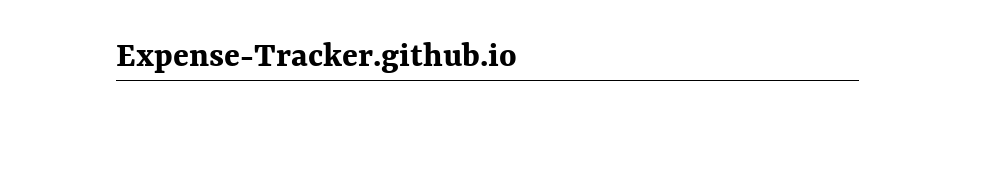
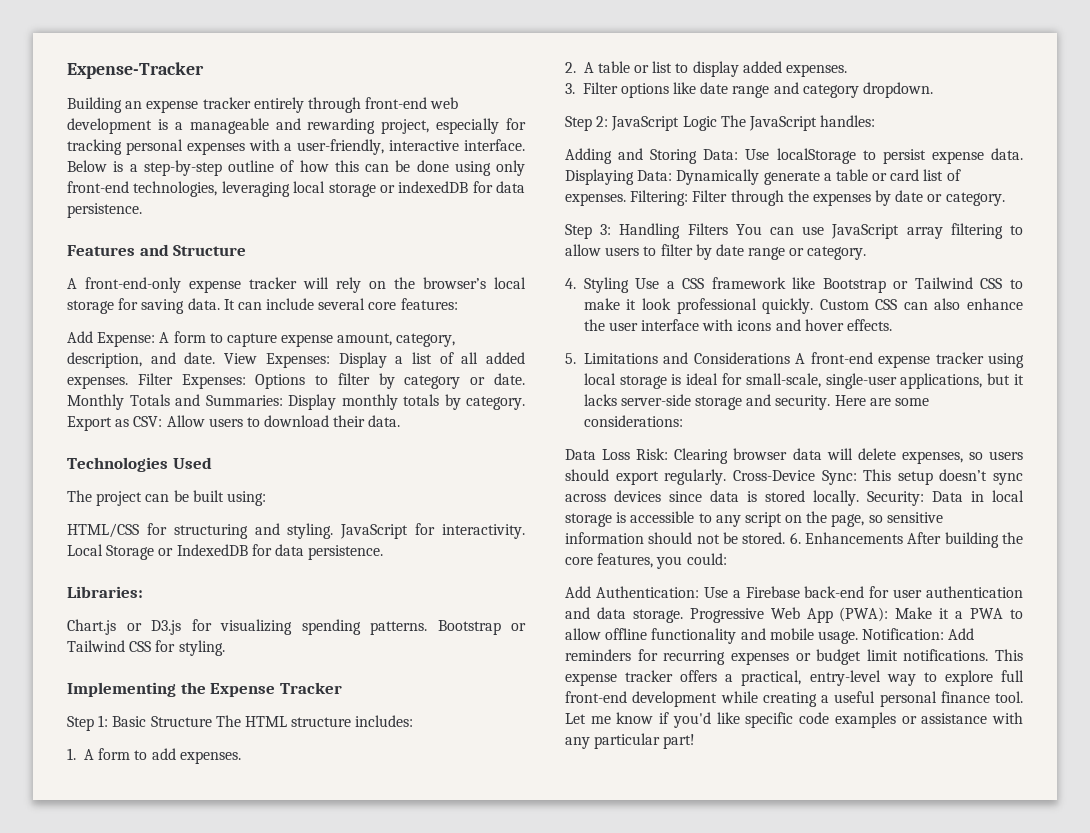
[116,42,517,73] Expense-Tracker.github.io -> [67,62,204,79] [67,97,459,113] [67,118,526,134] [67,139,525,155] [67,160,525,176] [67,181,525,197] [67,203,142,218] [67,244,247,256] [67,277,526,293] [67,298,458,314] [67,331,456,347] [67,352,525,368] [67,373,525,389] [67,394,525,410] [67,415,401,431] [67,457,212,472] [67,490,266,506] [67,523,525,539] [67,544,384,560] [67,586,143,598] [67,619,526,635] [67,640,225,656] [67,682,342,697] [67,715,414,731] [67,748,241,764] [565,61,848,77] [565,82,934,98] [565,115,876,131] [565,148,1023,164] [565,169,961,185] [565,190,1005,206] [565,223,1023,239] [565,244,867,260] [565,277,1023,293] [583,298,1023,314] [583,319,893,331] [565,352,1024,368] [583,373,1024,389] [583,394,930,410] [583,415,683,427] [565,448,1024,464] [565,469,1023,485] [565,490,1024,506] [565,511,943,527] [565,532,1023,548] [565,553,727,569] [565,586,1023,598] [565,607,1024,623] [565,628,975,644] [565,649,1023,665] [565,670,1024,686] [565,691,1023,707] [565,712,1023,728] [565,733,696,749] Expense-Tracker // Building an expense tracker entirely through front-end web development is a manageable and rewarding project, especially for tracking personal expenses with a user-friendly, interactive interface. Below is a step-by-step outline of how this can be done using only front-end technologies, leveraging local storage or indexedDB for data persistence. // Features and Structure // A front-end-only expense tracker will rely on the browser’s local storage for saving data. It can include several core features: // Add Expense: A form to capture expense amount, category, description, and date. View Expenses: Display a list of all added expenses. Filter Expenses: Options to filter by category or date. Monthly Totals and Summaries: Display monthly totals by category. Export as CSV: Allow users to download their data. // Technologies Used // The project can be built using: // HTML/CSS for structuring and styling. JavaScript for interactivity. Local Storage or IndexedDB for data persistence. // Libraries: // Chart.js or D3.js for visualizing spending patterns. Bootstrap or Tailwind CSS for styling. // Implementing the Expense Tracker // Step 1: Basic Structure The HTML structure includes: // 1. A form to add expenses. // 2. A table or list to display added expenses. // 3. Filter options like date range and category dropdown. // Step 2: JavaScript Logic The JavaScript handles: // Adding and Storing Data: Use localStorage to persist expense data. Displaying Data: Dynamically generate a table or card list of expenses. Filtering: Filter through the expenses by date or category. // Step 3: Handling Filters You can use JavaScript array filtering to allow users to filter by date range or category. // 4. Styling Use a CSS framework like Bootstrap or Tailwind CSS to make it look professional quickly. Custom CSS can also enhance the user interface with icons and hover effects. // 5. Limitations and Considerations A front-end expense tracker using local storage is ideal for small-scale, single-user applications, but it lacks server-side storage and security. Here are some considerations: // Data Loss Risk: Clearing browser data will delete expenses, so users should export regularly. Cross-Device Sync: This setup doesn’t sync across devices since data is stored locally. Security: Data in local storage is accessible to any script on the page, so sensitive information should not be stored. 6. Enhancements After building the core features, you could: // Add Authentication: Use a Firebase back-end for user authentication and data storage. Progressive Web App (PWA): Make it a PWA to allow offline functionality and mobile usage. Notification: Add reminders for recurring expenses or budget limit notifications. This expense tracker offers a practical, entry-level way to explore full front-end development while creating a useful personal finance tool. Let me know if you'd like specific code examples or assistance with any particular part!

